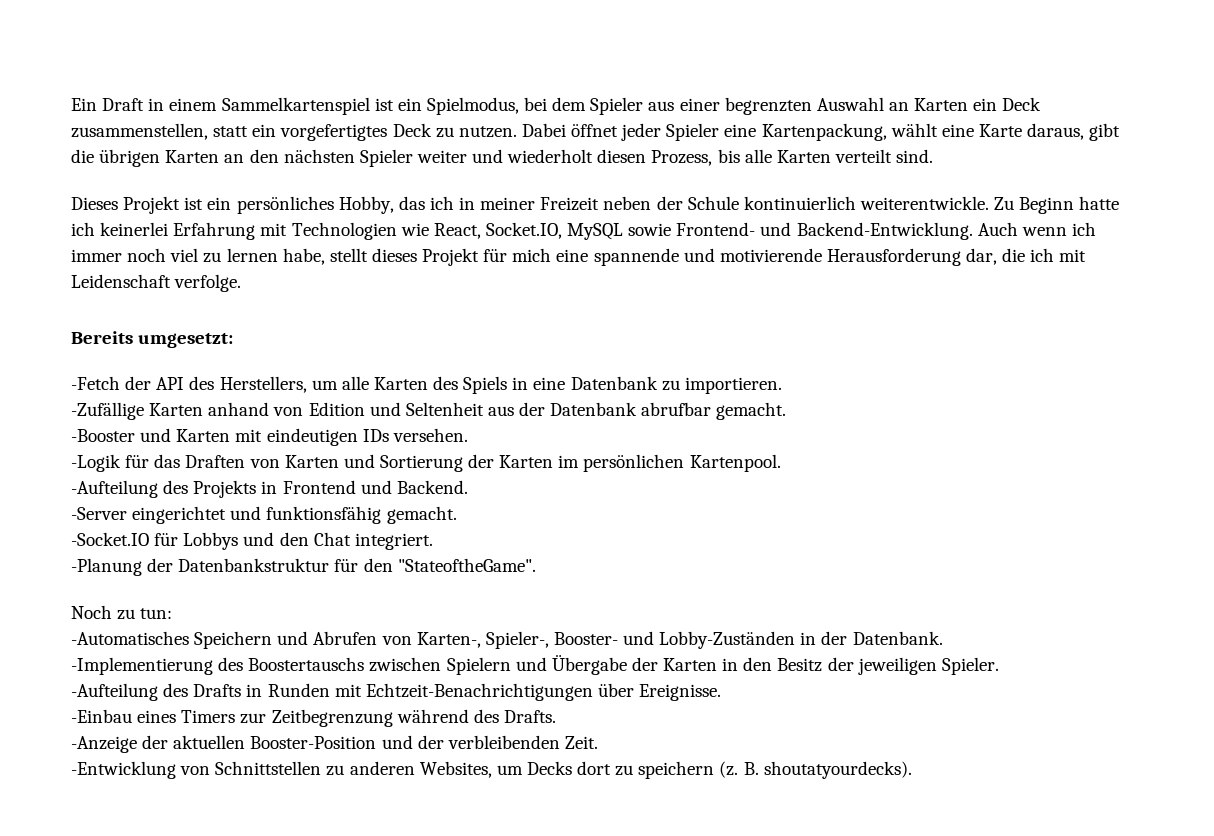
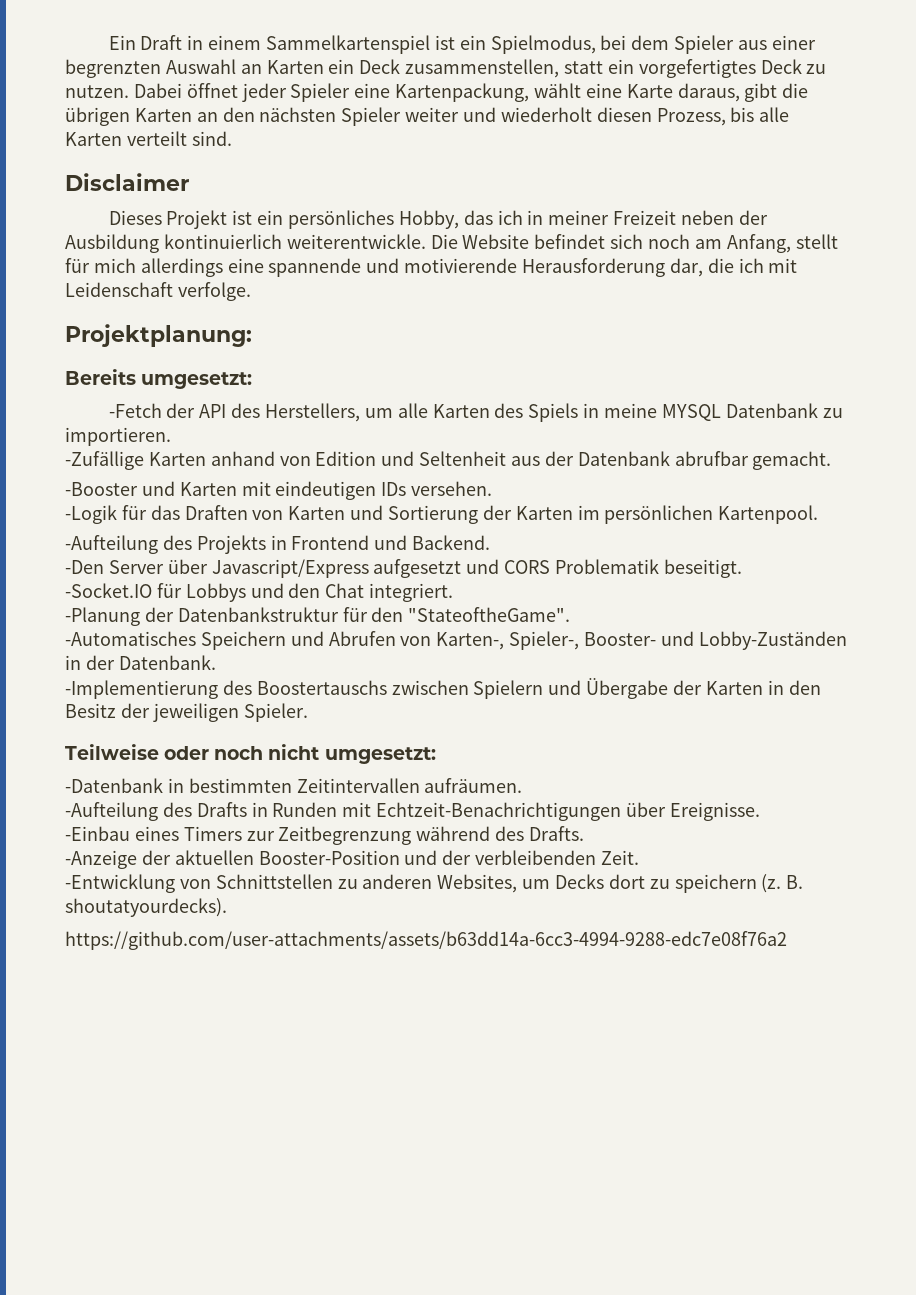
(934, 156) none -> [65,173,189,191] // Disclaimer
[687,196,739,210] Schule -> [65,234,159,253] Ausbildung
[994,196,1120,214] [71,222,1096,240] [71,248,480,266] Zu Beginn hatte ich keinerlei Erfahrung mit Technologien wie React, Socket.IO, MySQL sowie Frontend- und Backend-Entwicklung. Auch wenn ich immer noch viel zu lernen habe, stellt dieses Projekt -> [430,234,838,253] Die Website befindet sich noch am Anfang, stellt
(552, 255) none -> [140,258,223,277] allerdings
(242, 283) none -> [65,324,252,347] // Projektplanung:
[533,377,566,390] eine -> [603,403,721,421] meine MYSQL
[71,506,457,524] -Server eingerichtet und funktionsfähig gemacht. -> [65,559,742,578] -Den Server über Javascript/Express aufgesetzt und CORS Problematik beseitigt.
[71,605,173,620] // Noch zu tun: -> (571, 614) none
(999, 666) none -> [65,744,436,764] [65,778,523,793] // Teilweise oder noch nicht umgesetzt: // -Datenbank in bestimmten Zeitintervallen aufräumen.
(912, 770) none -> [65,931,787,950] // https://github.com/user-attachments/assets/b63dd14a-6cc3-4994-9288-edc7e08f76a2

